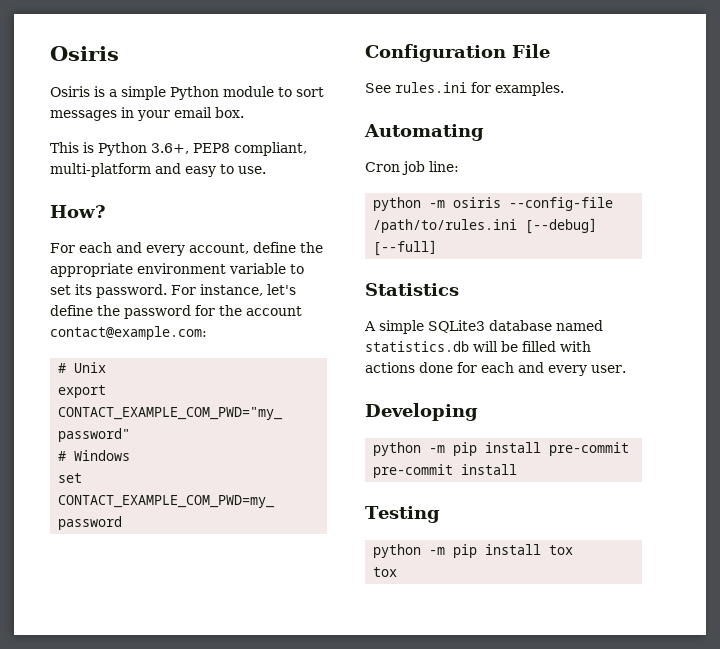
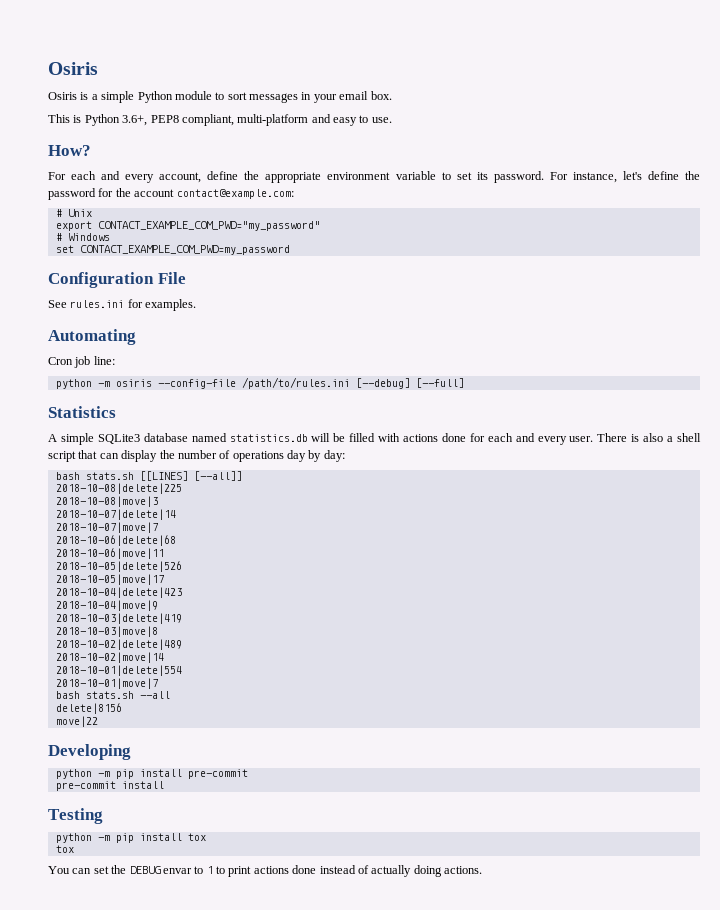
(626, 369) none -> [597,433,702,442] [48,450,345,462] [55,471,242,481] [55,483,182,494] [55,496,158,507] [55,509,176,520] [55,522,158,533] [55,535,176,546] [55,548,164,559] [55,561,182,572] [55,574,164,585] [55,587,182,598] [55,600,158,611] [55,613,182,624] [55,626,158,637] [55,639,182,650] [55,652,164,663] [55,665,182,676] [55,678,158,689] [55,691,170,699] [55,703,122,714] [55,716,98,727] There is also a shell script that can display the number of operations day by day: // bash stats.sh [[LINES] [--all]] // 2018-10-08|delete|225 // 2018-10-08|move|3 // 2018-10-07|delete|14 // 2018-10-07|move|7 // 2018-10-06|delete|68 // 2018-10-06|move|11 // 2018-10-05|delete|526 // 2018-10-05|move|17 // 2018-10-04|delete|423 // 2018-10-04|move|9 // 2018-10-03|delete|419 // 2018-10-03|move|8 // 2018-10-02|delete|489 // 2018-10-02|move|14 // 2018-10-01|delete|554 // 2018-10-01|move|7 // bash stats.sh --all // delete|8156 // move|22
(398, 572) none -> [48,865,482,877] // You can set the DEBUG envar to 1 to print actions done instead of actually doing actions.

